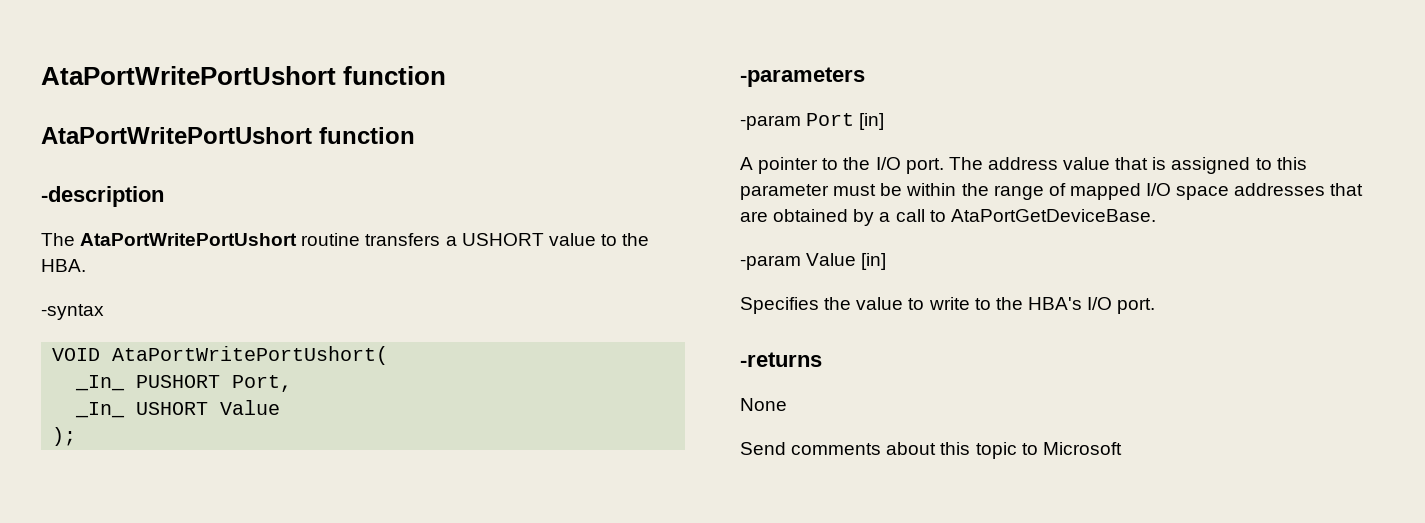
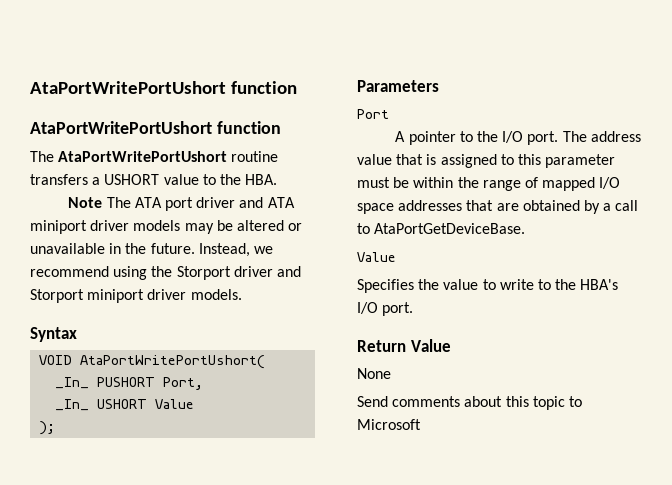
[41,186,164,207] // -description -> (281, 127) none
[41,304,104,320] -syntax -> [68,197,295,211] [30,220,303,234] [30,243,273,257] [30,266,301,280] [30,289,242,303] [30,327,77,342] Note The ATA port driver and ATA miniport driver models may be altered or unavailable in the future. Instead, we recommend using the Storport driver and Storport miniport driver models. // Syntax
[740,67,865,87] [740,115,801,130] -parameters // -param -> [357,80,439,92] Parameters //
[859,113,885,130] [in] -> (389, 114) none
[740,253,887,270] -param Value [in] -> [357,252,396,262] Value
[740,352,822,367] -returns -> [357,339,451,352] Return Value

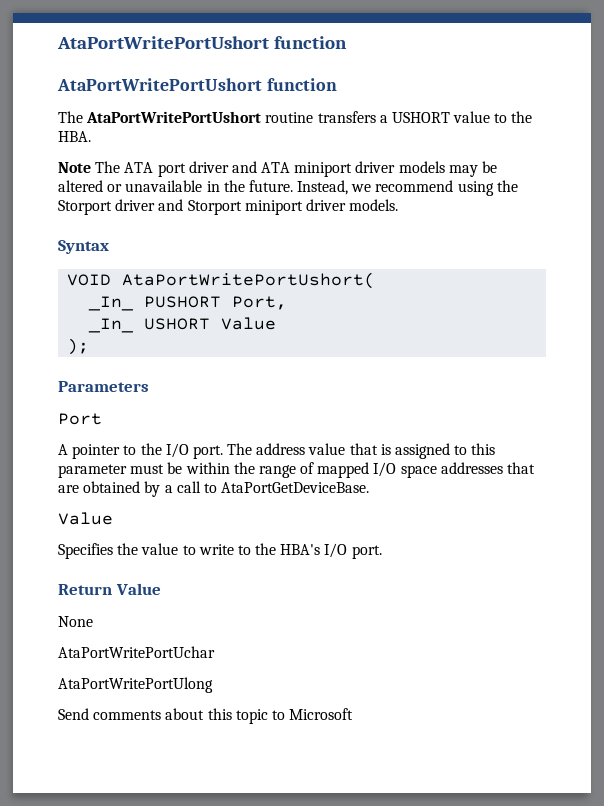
(391, 373) none -> [58,646,215,658] [58,677,213,693] // AtaPortWritePortUchar // AtaPortWritePortUlong

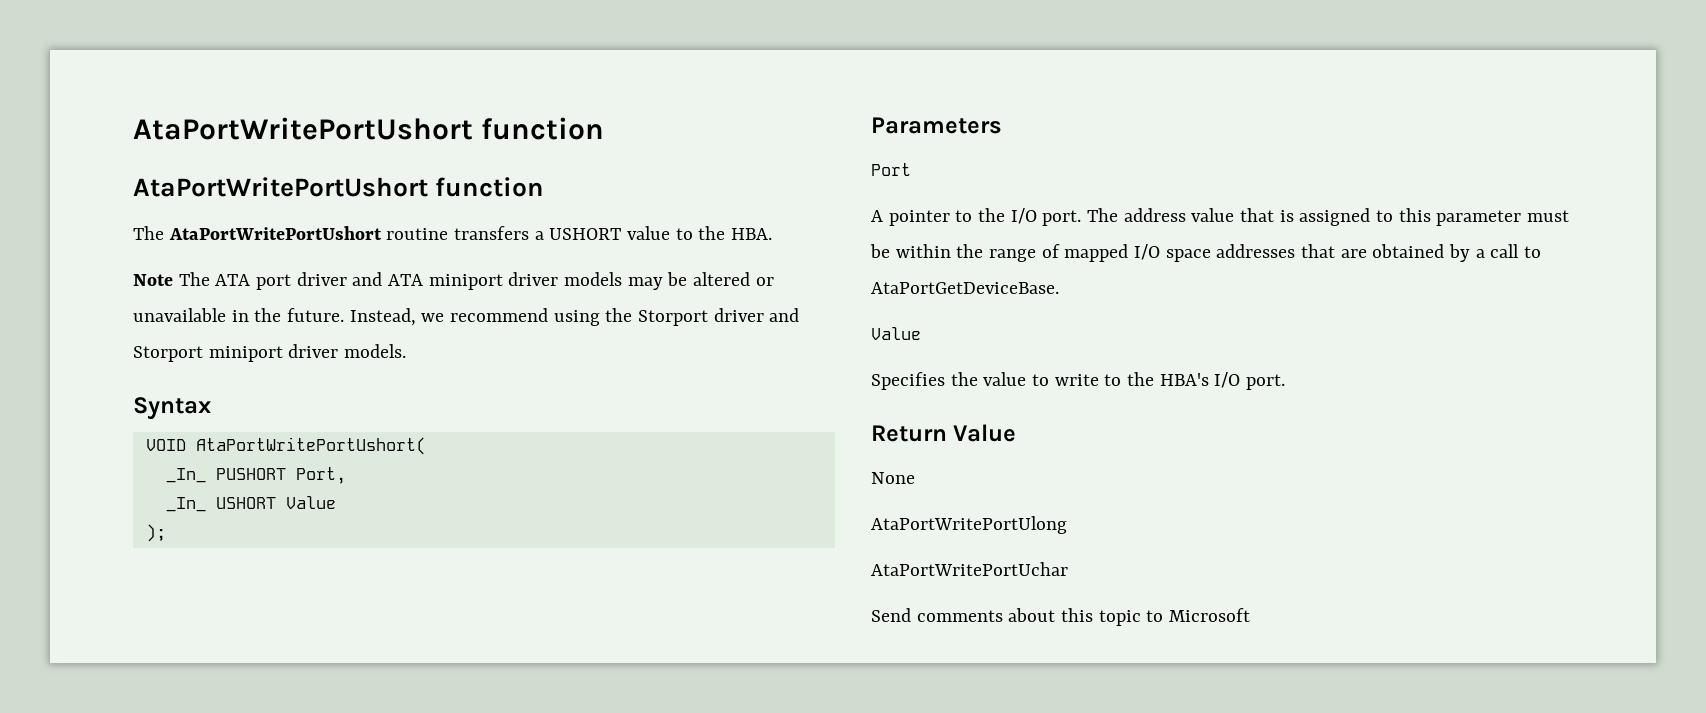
(93, 621) none -> [871,516,1067,534] // AtaPortWritePortUlong
[58,677,213,693] // AtaPortWritePortUlong -> (1068, 569) none

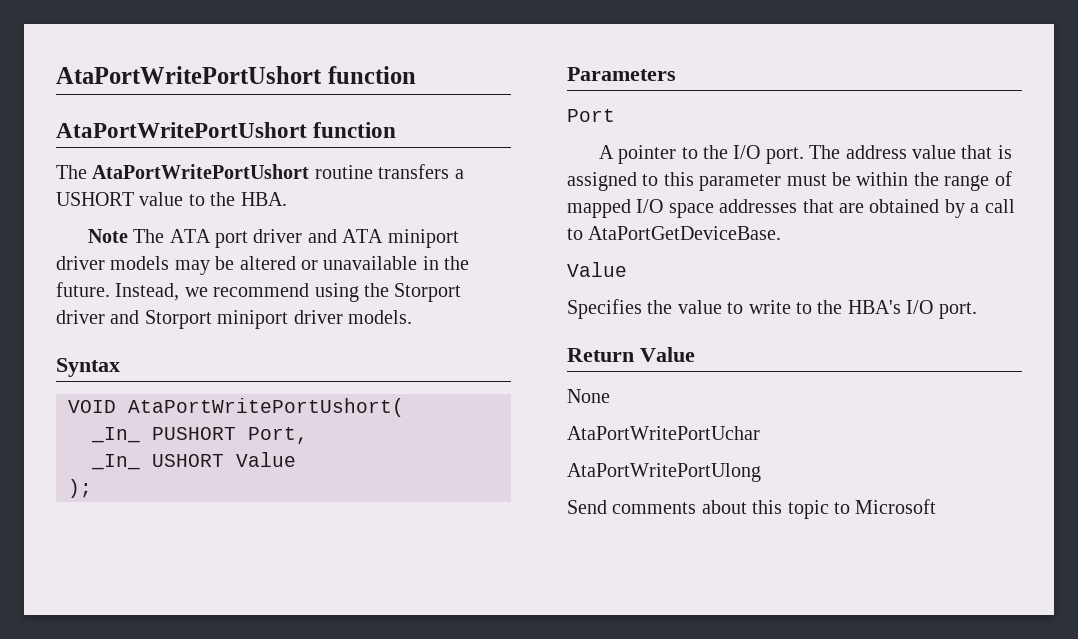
(915, 478) none -> [567,426,760,440] // AtaPortWritePortUchar
[871,562,1068,576] // AtaPortWritePortUchar -> (761, 472) none

